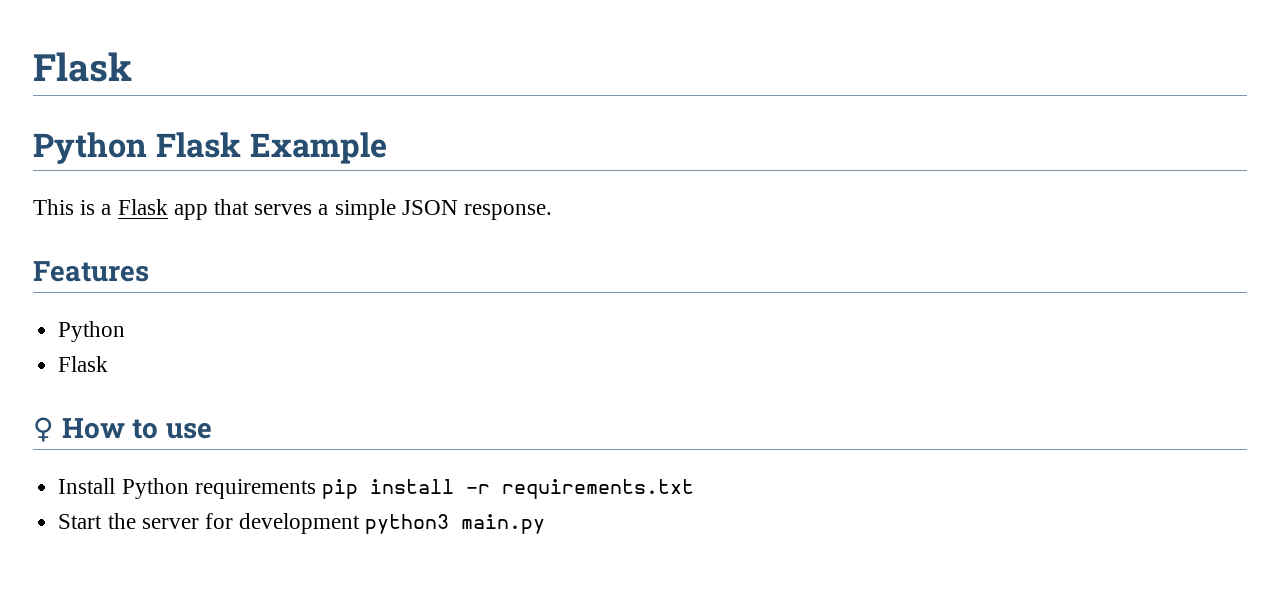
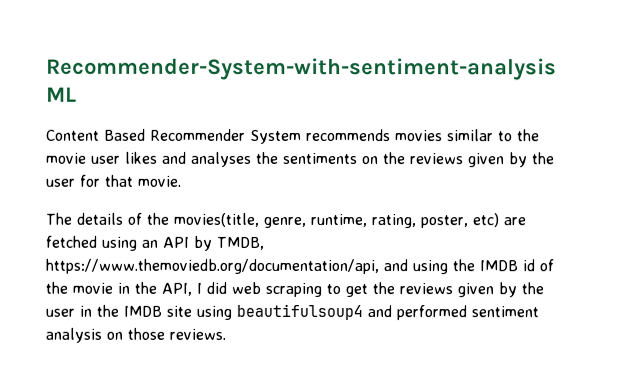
[33,52,132,82] [33,132,387,164] [33,199,553,220] [33,261,149,282] [58,321,126,342] [58,356,109,372] [33,417,212,442] [58,478,694,499] [58,513,546,534] Flask // Python Flask Example // This is a Flask app that serves a simple JSON response. // Features // Python // Flask // ♀ How to use // Install Python requirements pip install -r requirements.txt // Start the server for development python3 main.py -> [46,57,557,81] [46,86,77,102] [46,128,540,144] [46,151,555,168] [45,174,182,187] [45,212,526,229] [45,235,264,251] [45,258,554,275] [45,281,544,298] [45,303,539,321] [45,327,226,343] Recommender-System-with-sentiment-analysis ML // Content Based Recommender System recommends movies similar to the movie user likes and analyses the sentiments on the reviews given by the user for that movie. // The details of the movies(title, genre, runtime, rating, poster, etc) are fetched using an API by TMDB, https://www.themoviedb.org/documentation/api, and using the IMDB id of the movie in the API, I did web scraping to get the reviews given by the user in the IMDB site using beautifulsoup4 and performed sentiment analysis on those reviews.

